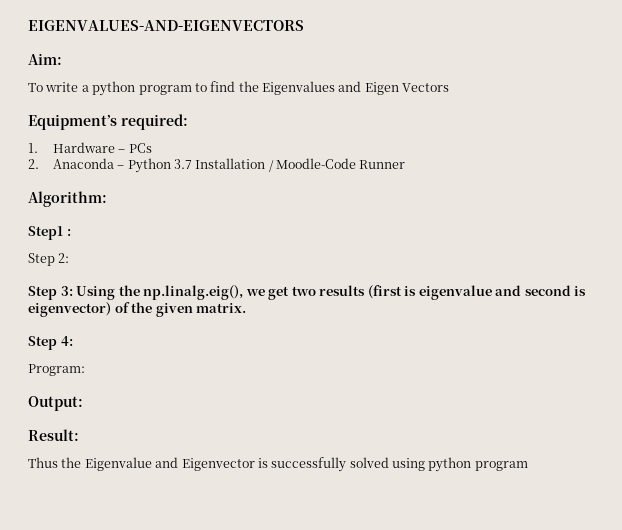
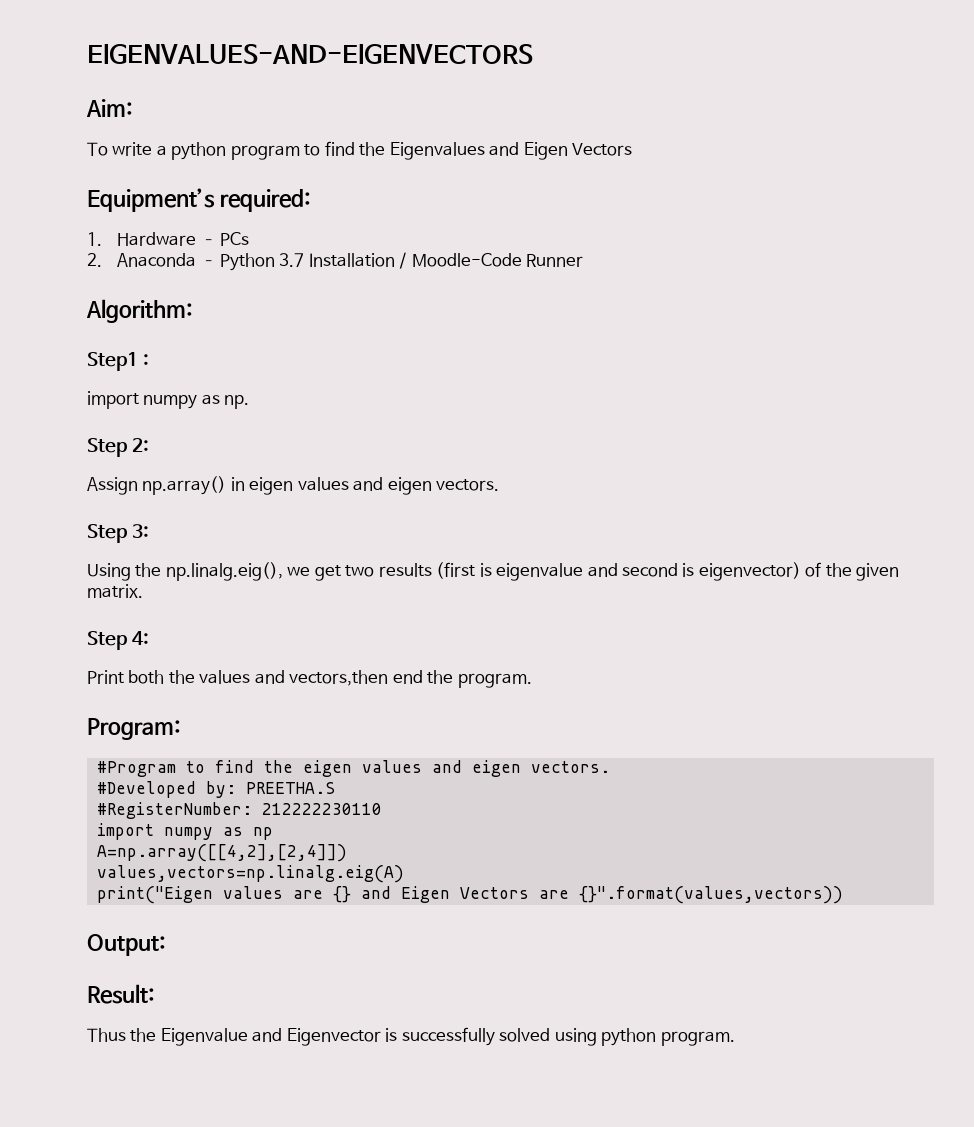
[28,253,70,266] Step 2: -> [87,391,250,409] [87,438,150,457] [87,476,500,495] import numpy as np. // Step 2: // Assign np.array() in eigen values and eigen vectors.
(73, 291) none -> (150, 531) //
[28,364,85,376] Program: -> [87,670,532,688] [87,718,181,740] [96,760,610,777] [96,781,335,798] [96,802,382,819] [96,823,273,840] [96,844,347,862] [96,865,404,883] [96,886,843,904] Print both the values and vectors,then end the program. // Program: // #Program to find the eigen values and eigen vectors. // #Developed by: PREETHA.S // #RegisterNumber: 212222230110 // import numpy as np // A=np.array([[4,2],[2,4]]) // values,vectors=np.linalg.eig(A) // print("Eigen values are {} and Eigen Vectors are {}".format(values,vectors))
[474,461,528,471] program -> [660,1031,735,1046] program.

